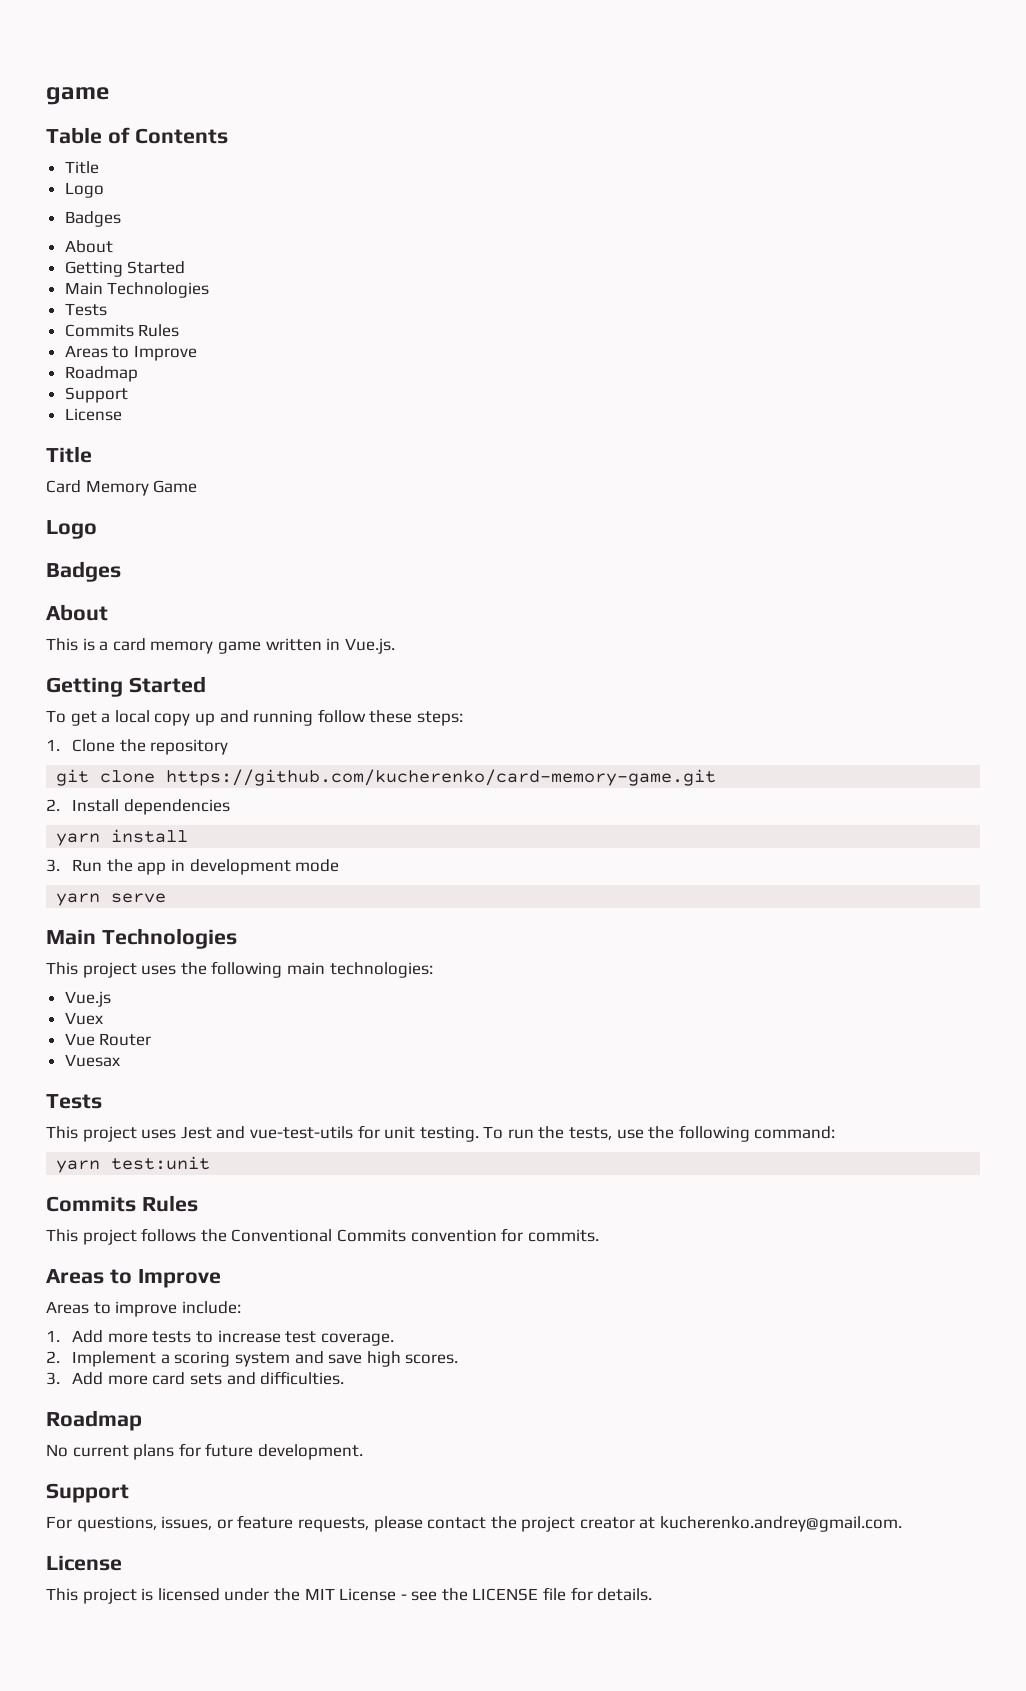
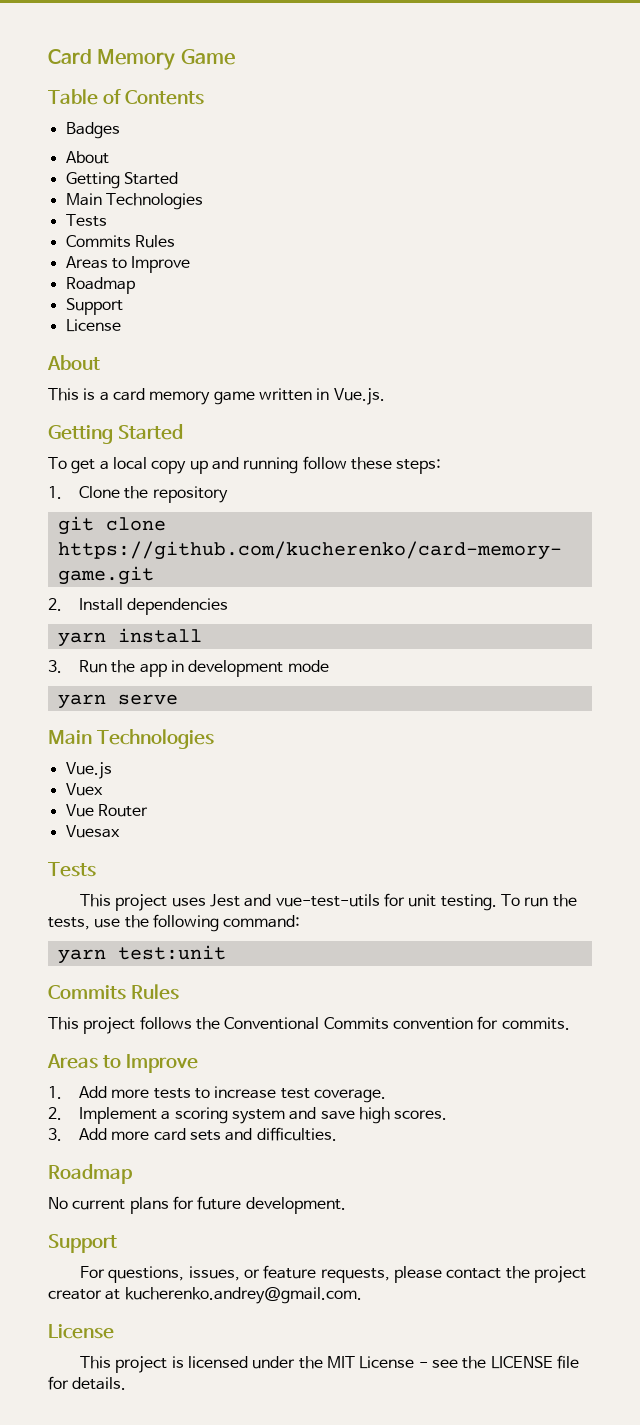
[46,87,109,105] game -> [48,49,235,70] Card Memory Game
[64,161,99,174] [64,182,104,198] // Title // Logo -> (204, 97) none
[46,446,92,463] [46,480,198,496] [46,520,97,539] [46,561,121,582] // Title // Card Memory Game // Logo // Badges -> (121, 325) none
[46,961,433,978] // This project uses the following main technologies: -> (214, 739) none
[46,1301,241,1317] // Areas to improve include: -> (198, 1063) none

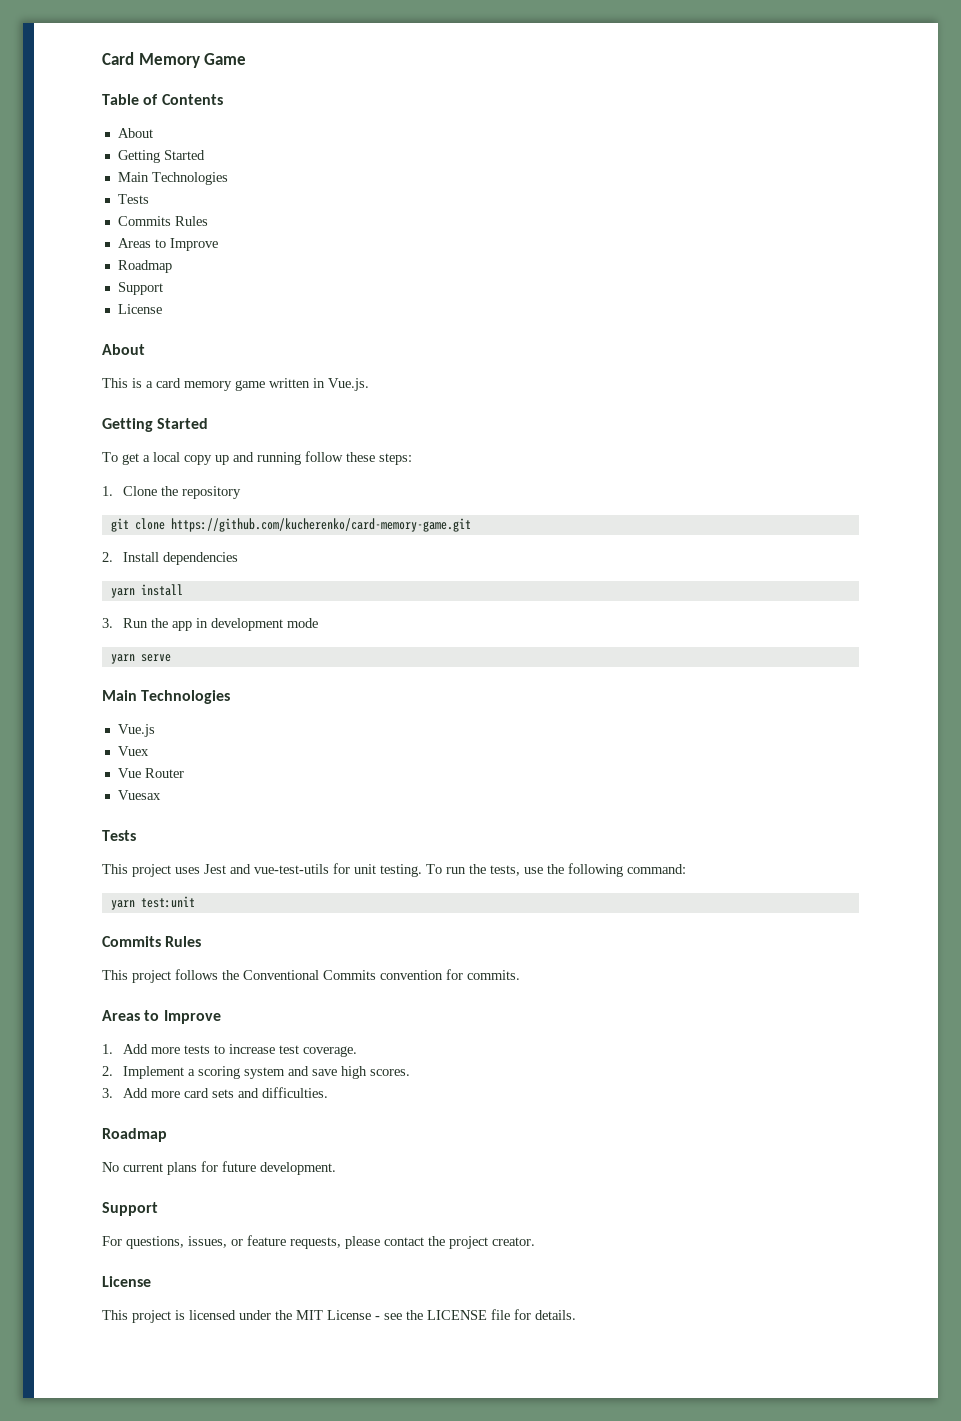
[65,122,120,139] // Badges -> (223, 99) none
[48,1287,362,1304] creator at kucherenko.andrey@gmail.com. -> [492,1237,535,1246] creator.

